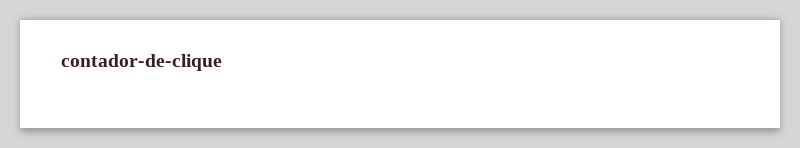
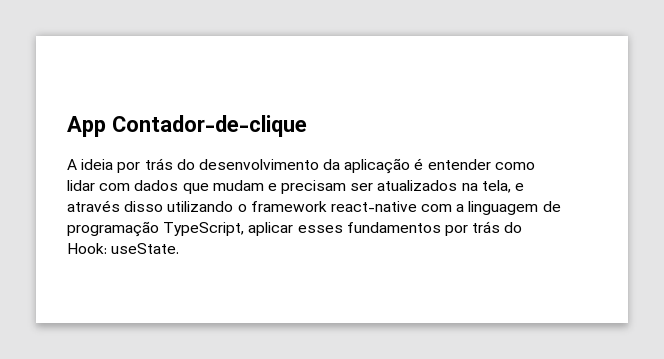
[61,54,222,71] contador-de-clique -> [67,115,307,137] [67,158,535,174] [67,180,525,194] [67,200,561,215] [67,221,523,237] [67,243,180,254] App Contador-de-clique // A ideia por trás do desenvolvimento da aplicação é entender como lidar com dados que mudam e precisam ser atualizados na tela, e através disso utilizando o framework react-native com a linguagem de programação TypeScript, aplicar esses fundamentos por trás do Hook: useState.

